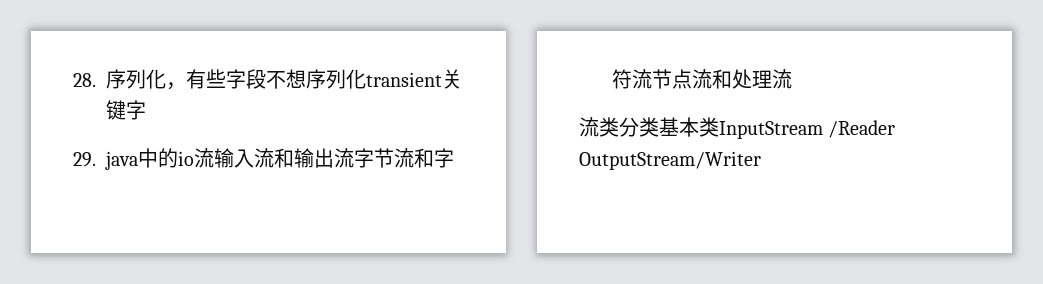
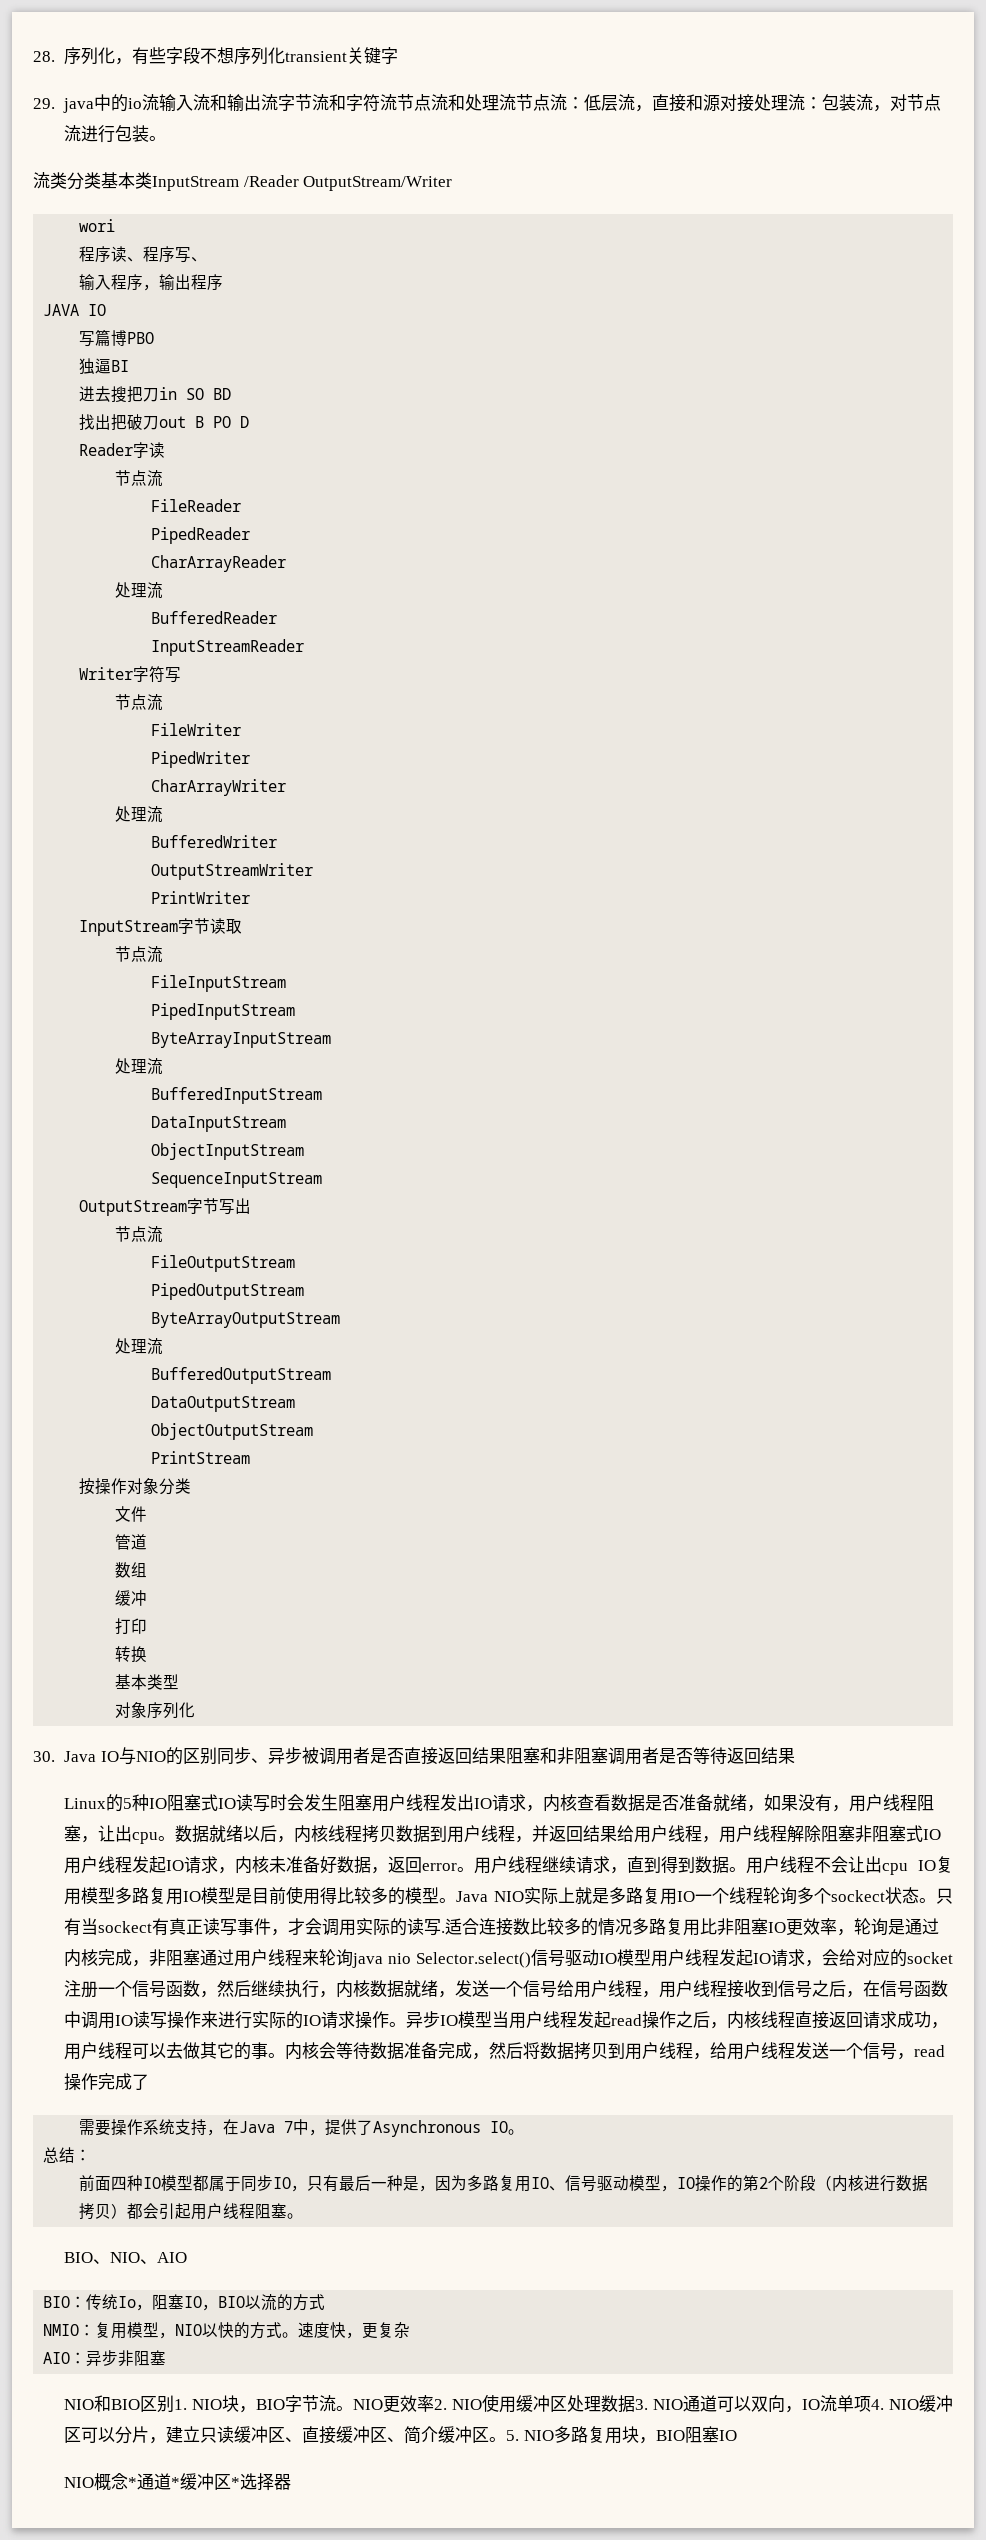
(792, 79) none -> [516,94,942,112] [64,125,167,143] 节点流：低层流，直接和源对接处理流：包装流，对节点流进行包装。
(761, 160) none -> [79,219,116,232] [79,246,208,263] [79,274,224,291] [43,304,107,316] [79,329,155,347] [79,358,130,375] [79,386,232,403] [79,414,250,431] [79,442,166,458] [115,470,164,487] [151,499,242,512] [151,527,251,544] [151,555,287,572] [115,582,164,599] [151,611,278,624] [151,639,305,656] [79,666,182,683] [115,694,164,711] [151,723,242,736] [151,751,251,768] [151,779,287,796] [115,806,164,823] [151,835,278,848] [151,863,314,880] [151,891,251,904] [79,918,243,936] [115,946,164,963] [151,975,287,992] [151,1003,296,1020] [151,1032,332,1048] [115,1058,164,1075] [151,1087,323,1104] [151,1116,287,1132] [151,1143,305,1160] [151,1172,323,1188] [79,1198,252,1216] [115,1226,164,1243] [151,1255,296,1272] [151,1283,305,1300] [151,1312,341,1328] [115,1338,164,1355] [151,1367,332,1384] [151,1396,296,1412] [151,1423,314,1440] [151,1451,251,1464] [79,1478,192,1495] [115,1506,148,1522] [115,1534,148,1550] [115,1562,148,1578] [115,1590,148,1606] [115,1618,148,1634] [115,1646,148,1663] [115,1674,180,1690] [115,1702,196,1719] [33,1747,795,1765] [64,1794,935,1812] [64,1825,942,1844] [64,1856,953,1875] [64,1886,953,1905] [64,1918,940,1936] [64,1949,953,1968] [64,1980,949,1998] [64,2011,949,2029] [64,2042,946,2060] [64,2073,150,2091] [79,2119,525,2137] [43,2147,92,2163] [79,2175,929,2192] [79,2203,304,2220] [64,2252,188,2264] [43,2294,326,2311] [43,2322,411,2339] [43,2350,167,2367] [64,2394,953,2413] [64,2426,737,2444] [64,2473,292,2491] // wori // 程序读、程序写、 // 输入程序，输出程序 // JAVA IO // 写篇博PBO // 独逼BI // 进去搜把刀in SO BD // 找出把破刀out B PO D // Reader字读 // 节点流 // FileReader // PipedReader // CharArrayReader // 处理流 // BufferedReader // InputStreamReader // Writer字符写 // 节点流 // FileWriter // PipedWriter // CharArrayWriter // 处理流 // BufferedWriter // OutputStreamWriter // PrintWriter // InputStream字节读取 // 节点流 // FileInputStream // PipedInputStream // ByteArrayInputStream // 处理流 // BufferedInputStream // DataInputStream // ObjectInputStream // SequenceInputStream // OutputStream字节写出 // 节点流 // FileOutputStream // PipedOutputStream // ByteArrayOutputStream // 处理流 // BufferedOutputStream // DataOutputStream // ObjectOutputStream // PrintStream // 按操作对象分类 // 文件 // 管道 // 数组 // 缓冲 // 打印 // 转换 // 基本类型 // 对象序列化 // 30. Java IO与NIO的区别同步、异步被调用者是否直接返回结果阻塞和非阻塞调用者是否等待返回结果 // Linux的5种IO阻塞式IO读写时会发生阻塞用户线程发出IO请求，内核查看数据是否准备就绪，如果没有，用户线程阻塞，让出cpu。数据就绪以后，内核线程拷贝数据到用户线程，并返回结果给用户线程，用户线程解除阻塞非阻塞式IO用户线程发起IO请求，内核未准备好数据，返回error。用户线程继续请求，直到得到数据。用户线程不会让出cpu IO复用模型多路复用IO模型是目前使用得比较多的模型。Java NIO实际上就是多路复用IO一个线程轮询多个sockect状态。只有当sockect有真正读写事件，才会调用实际的读写.适合连接数比较多的情况多路复用比非阻塞IO更效率，轮询是通过内核完成，非阻塞通过用户线程来轮询java nio Selector.select()信号驱动IO模型用户线程发起IO请求，会给对应的socket注册一个信号函数，然后继续执行，内核数据就绪，发送一个信号给用户线程，用户线程接收到信号之后，在信号函数中调用IO读写操作来进行实际的IO请求操作。异步IO模型当用户线程发起read操作之后，内核线程直接返回请求成功，用户线程可以去做其它的事。内核会等待数据准备完成，然后将数据拷贝到用户线程，给用户线程发送一个信号，read操作完成了 // 需要操作系统支持，在Java 7中，提供了Asynchronous IO。 // 总结： // 前面四种IO模型都属于同步IO，只有最后一种是，因为多路复用IO、信号驱动模型，IO操作的第2个阶段（内核进行数据拷贝）都会引起用户线程阻塞。 // BIO、NIO、AIO // BIO：传统Io，阻塞IO，BIO以流的方式 // NMIO：复用模型，NIO以快的方式。速度快，更复杂 // AIO：异步非阻塞 // NIO和BIO区别1. NIO块，BIO字节流。NIO更效率2. NIO使用缓冲区处理数据3. NIO通道可以双向，IO流单项4. NIO缓冲区可以分片，建立只读缓冲区、直接缓冲区、简介缓冲区。5. NIO多路复用块，BIO阻塞IO // NIO概念*通道*缓冲区*选择器

